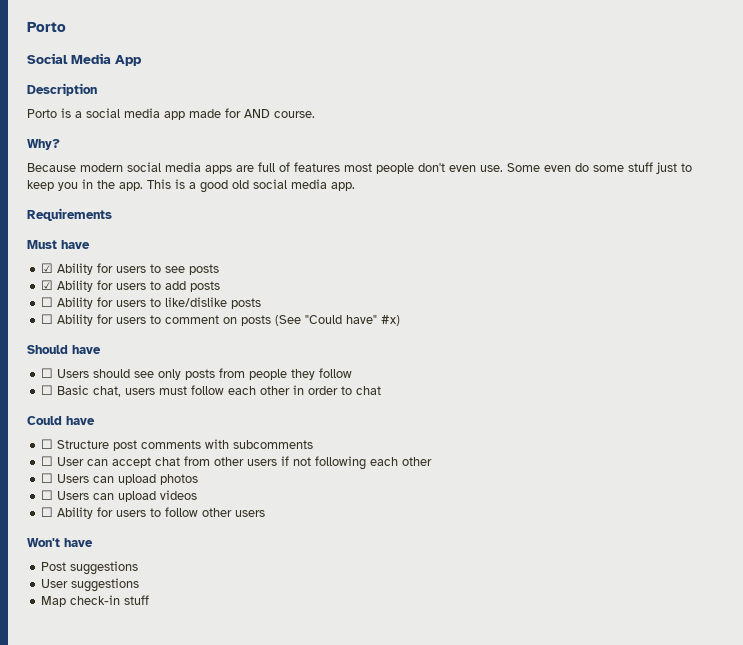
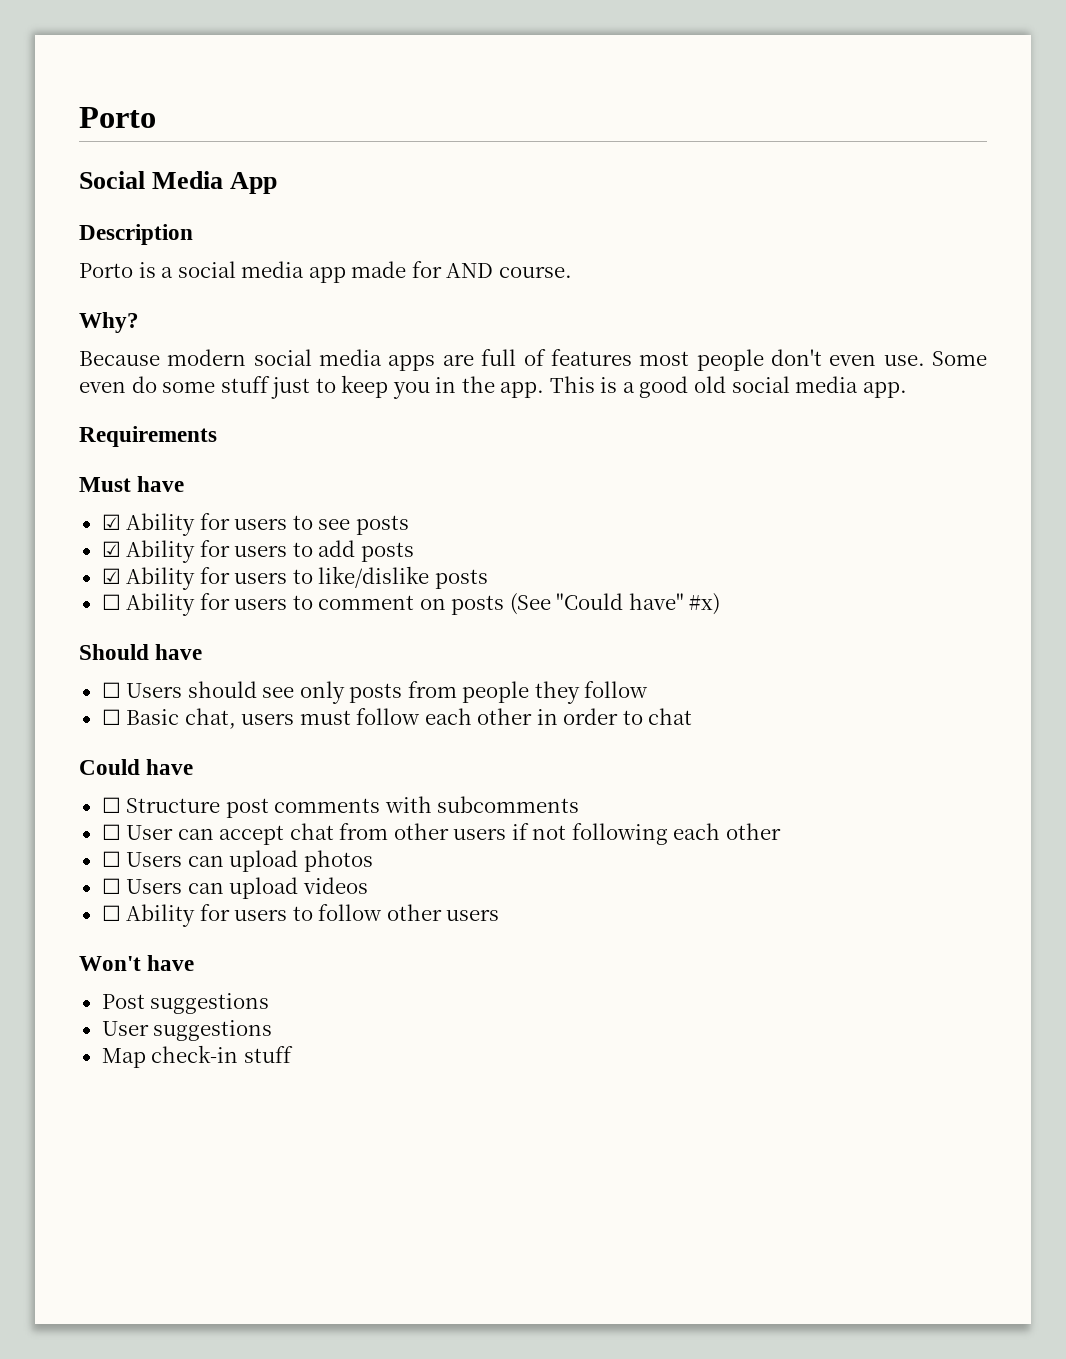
[41,297,54,307] ☐ -> [101,568,121,584] ☑

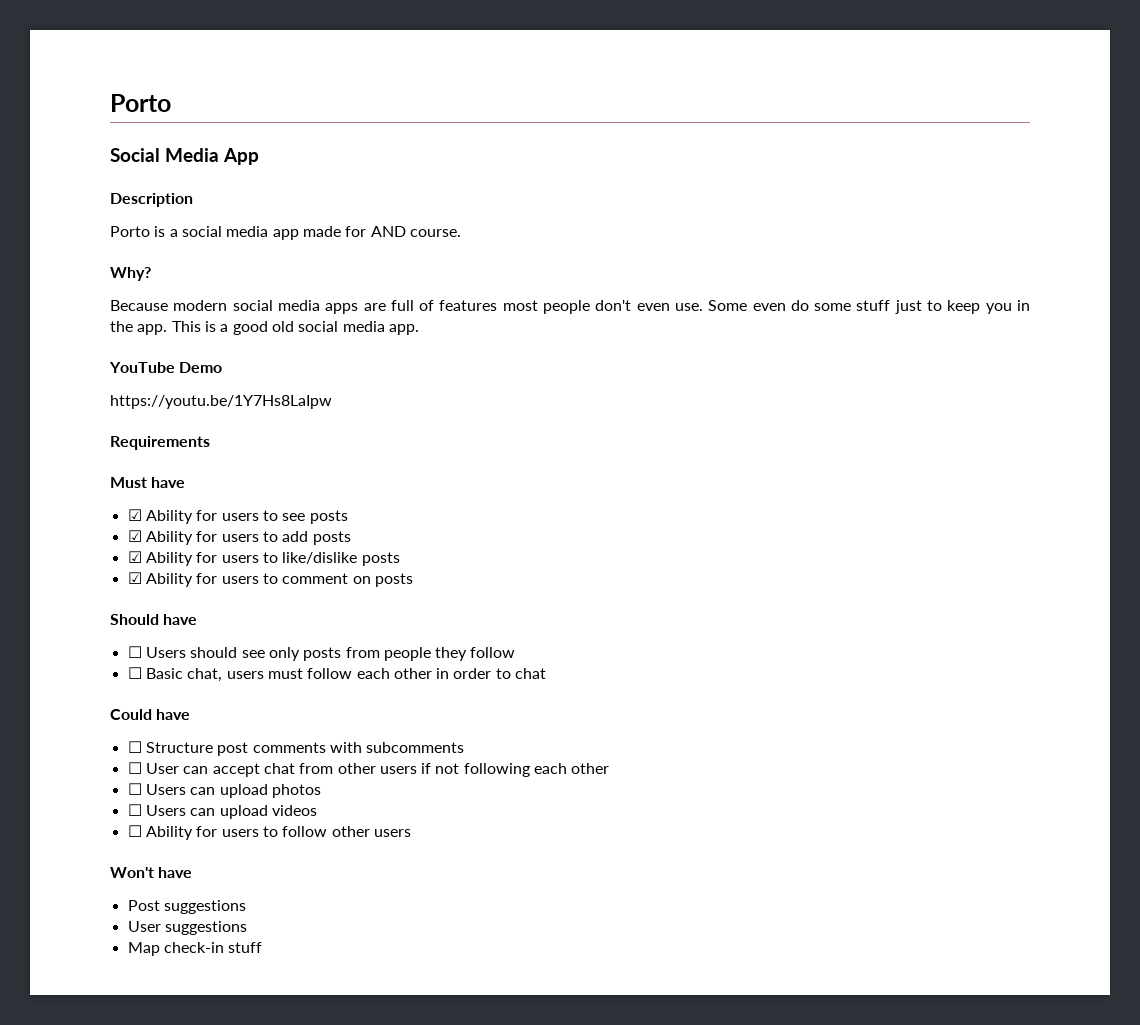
(907, 390) none -> [109,362,223,373] [110,395,332,409] // YouTube Demo // https://youtu.be/1Y7Hs8LaIpw
[101,594,121,610] ☐ -> [127,572,142,584] ☑
[509,593,721,615] (See "Could have" #x) -> (413, 580) none

